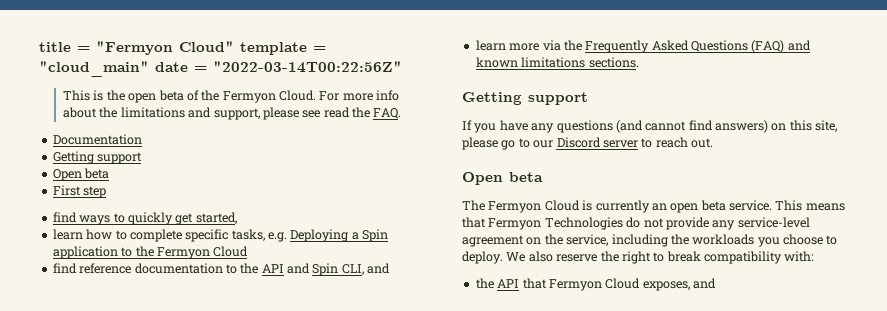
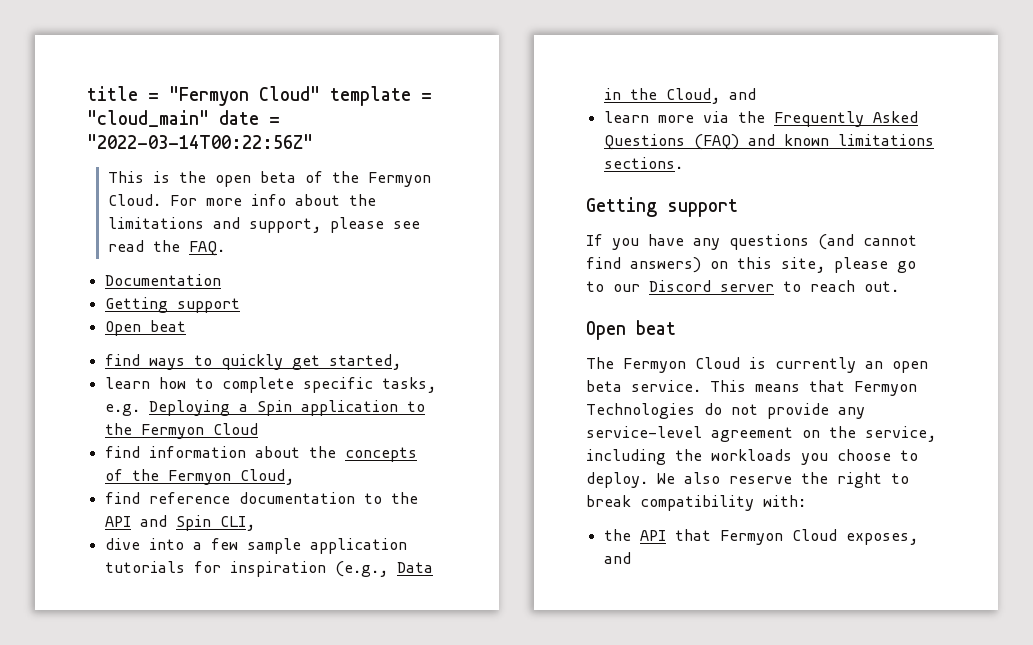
[84,168,110,179] [52,185,107,198] beta // First step -> [149,320,186,332] beat
(249, 251) none -> [104,446,417,462] [104,469,294,485] // find information about the concepts of the Fermyon Cloud,
(364, 269) none -> [104,538,407,554] [104,561,433,577] [603,88,720,104] // dive into a few sample application tutorials for inspiration (e.g., Data in the Cloud,
[509,172,543,182] beta -> [636,320,676,335] beat

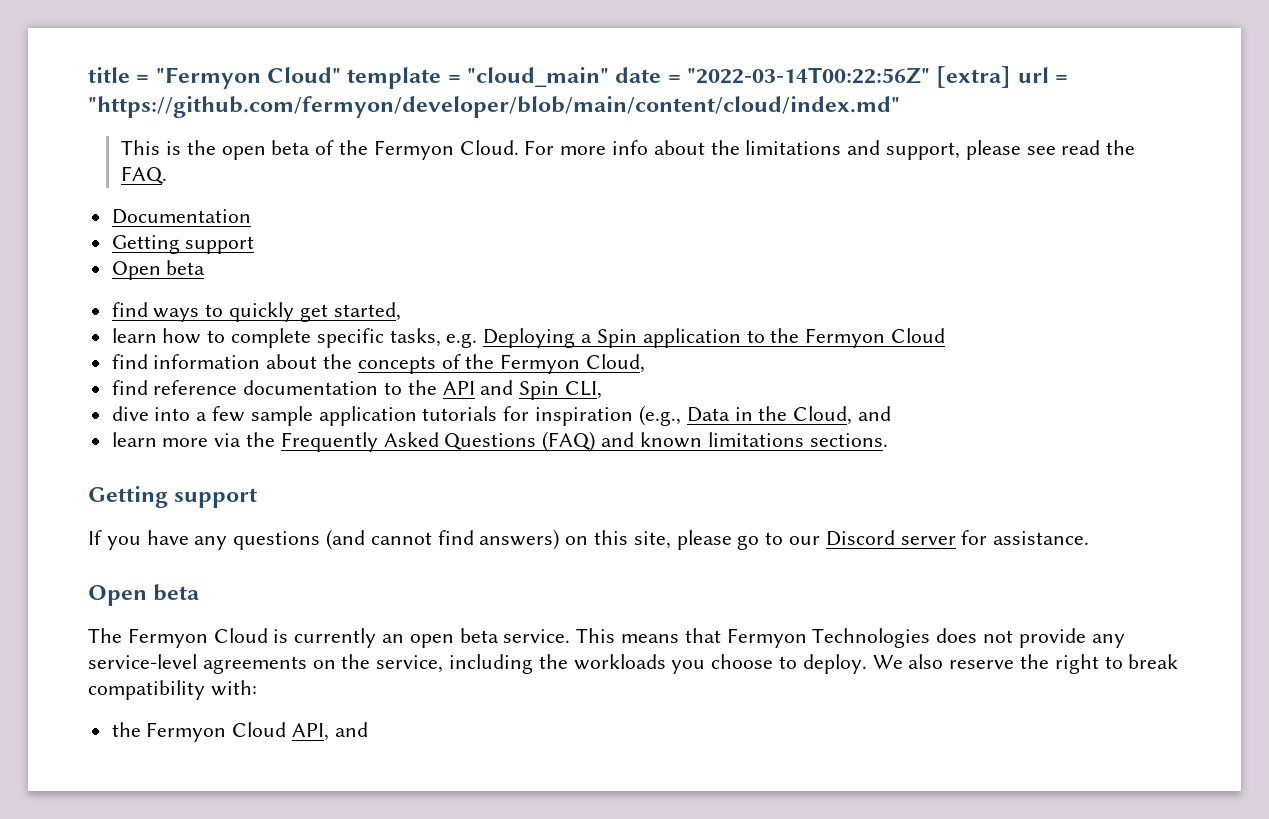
(313, 141) none -> [936,66,1069,88] [88,96,900,118] [extra] url = "https://github.com/fermyon/developer/blob/main/content/cloud/index.md"
[149,320,186,332] beat -> [166,260,206,275] beta
[783,280,899,292] [586,320,676,340] to reach out. // Open beat -> [961,530,1090,545] [88,584,200,606] for assistance. // Open beta
[704,403,722,415] do -> [936,628,978,643] does
[711,427,793,442] agreement -> [202,656,307,674] agreements
[639,529,918,545] API that Fermyon Cloud exposes, -> [146,722,330,742] Fermyon Cloud API,

